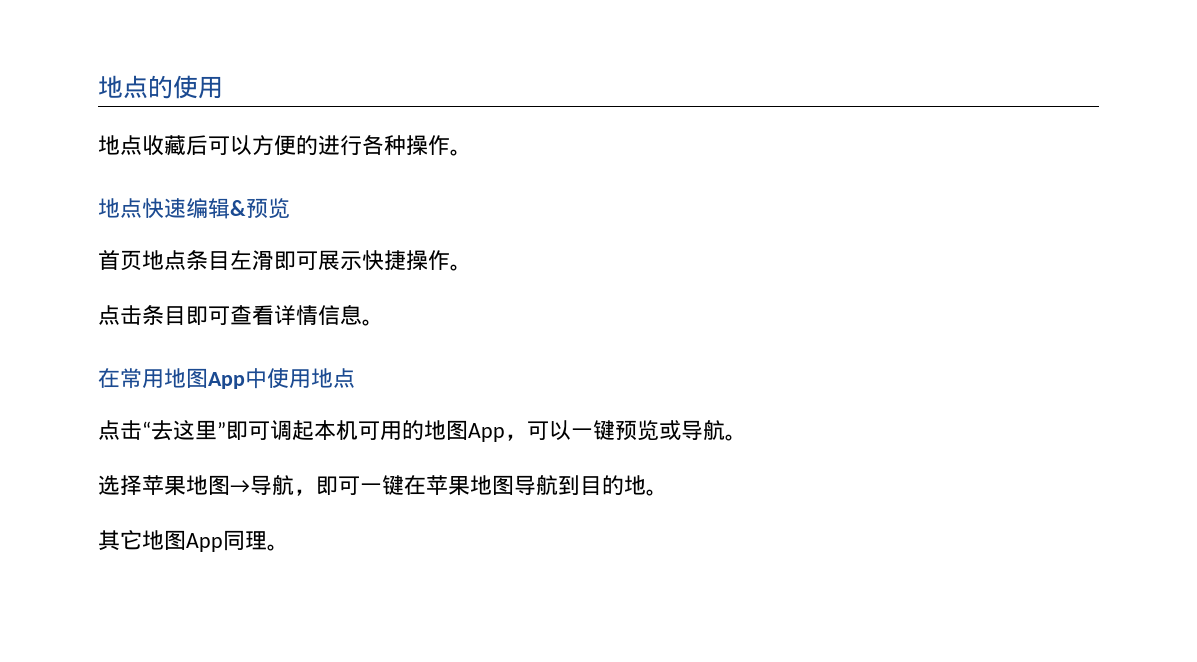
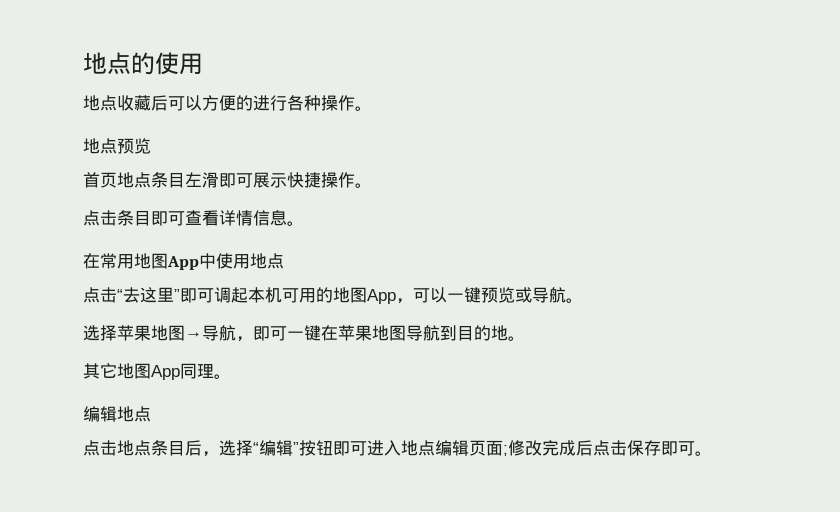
[142,198,246,219] 快速编辑& -> (117, 146) none
(289, 547) none -> [83,406,151,422] [83,440,712,457] // 编辑地点 // 点击地点条目后，选择“编辑”按钮即可进入地点编辑页面;修改完成后点击保存即可。

